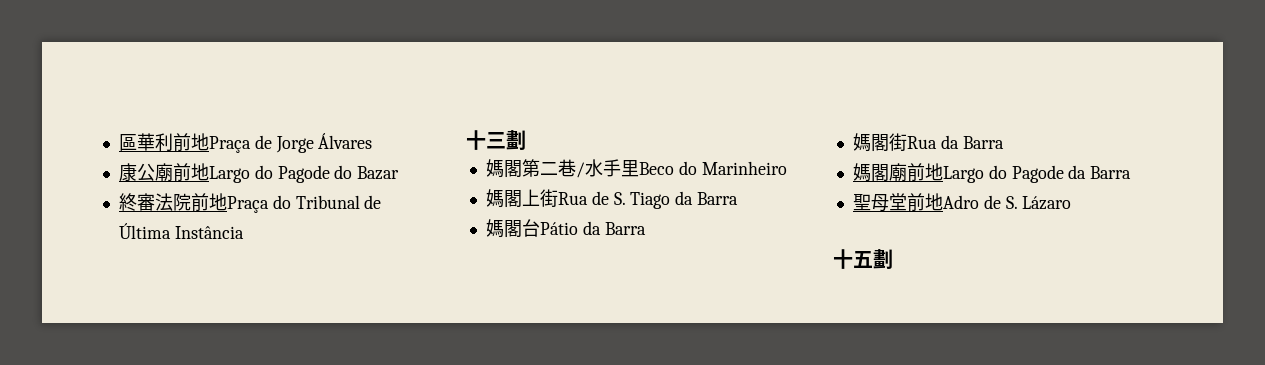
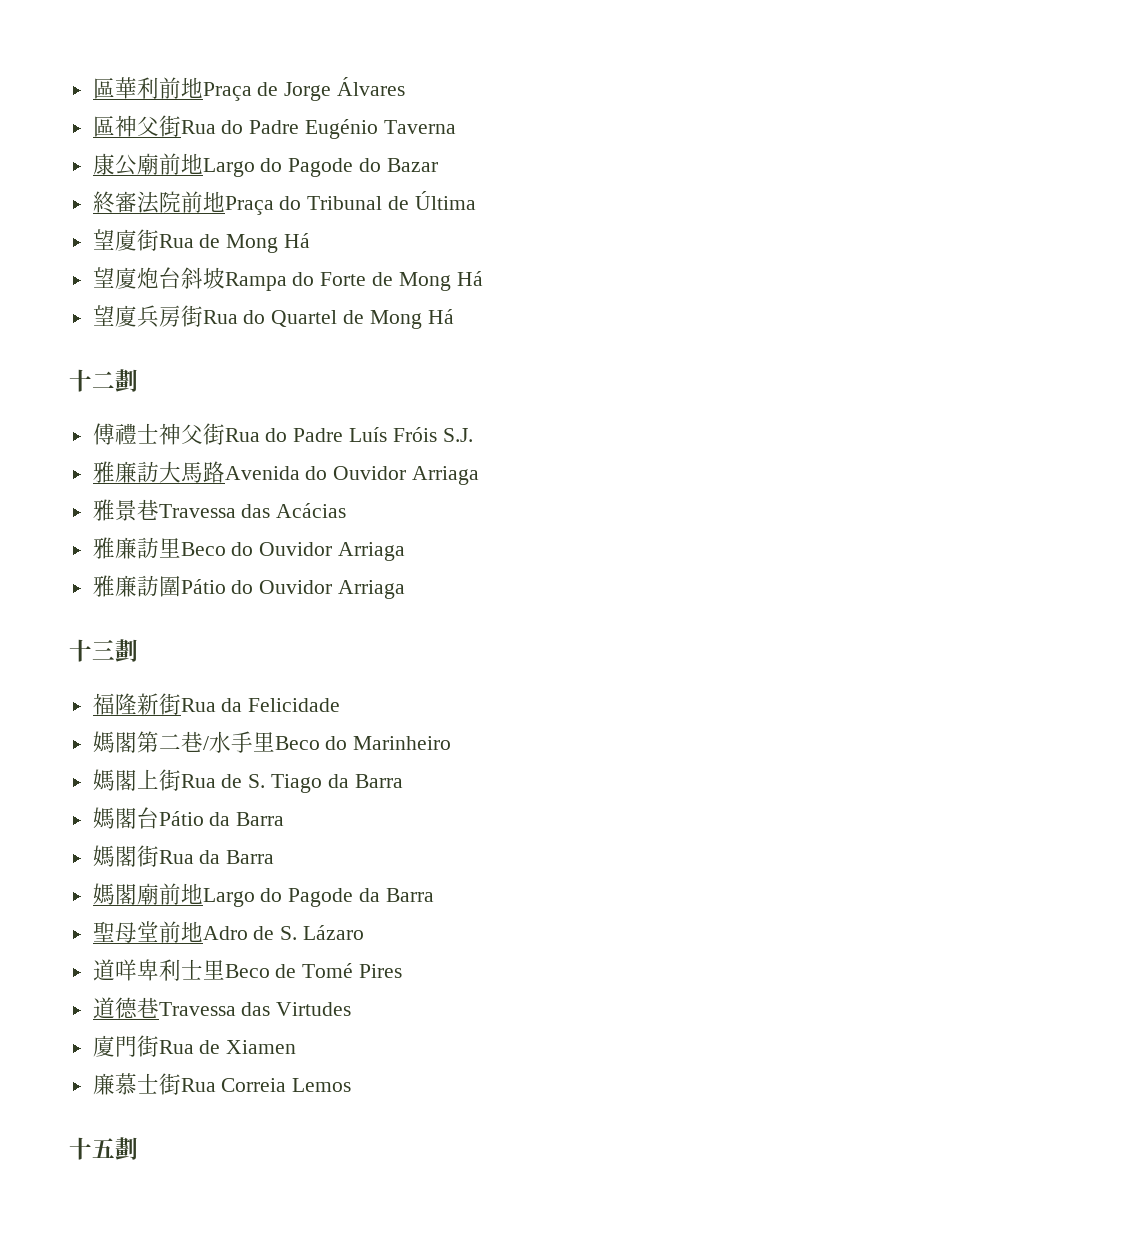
(373, 141) none -> [92,115,456,139] // 區神父街Rua do Padre Eugénio Taverna
[174,226,244,239] [466,130,526,150] Instância // 十三劃 -> [92,229,311,253] [92,267,483,291] [92,305,454,329] [69,369,138,392] [92,423,473,445] [92,461,480,485] [92,499,347,521] [92,537,406,561] [92,575,406,599] [69,639,138,662] [92,693,341,715] // 望廈街Rua de Mong Há // 望廈炮台斜坡Rampa do Forte de Mong Há // 望廈兵房街Rua do Quartel de Mong Há // 十二劃 // 傅禮士神父街Rua do Padre Luís Fróis S.J. // 雅廉訪大馬路Avenida do Ouvidor Arriaga // 雅景巷Travessa das Acácias // 雅廉訪里Beco do Ouvidor Arriaga // 雅廉訪圍Pátio do Ouvidor Arriaga // 十三劃 // 福隆新街Rua da Felicidade
(1072, 203) none -> [92,959,403,981] [92,997,352,1019] [92,1035,297,1057] [92,1073,352,1095] // 道咩卑利士里Beco de Tomé Pires // 道德巷Travessa das Virtudes // 廈門街Rua de Xiamen // 廉慕士街Rua Correia Lemos

